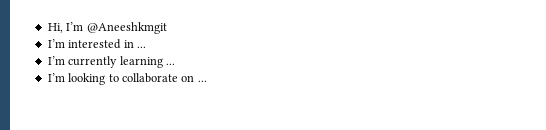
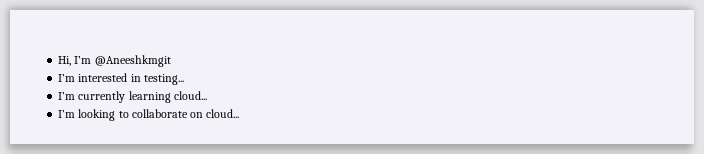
[136,46,146,48] ... -> [143,74,184,85] testing...
[165,63,175,65] ... -> [173,91,207,100] cloud...
[197,80,207,82] ... -> [206,109,240,118] cloud...

